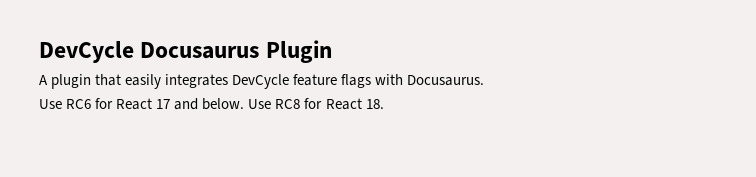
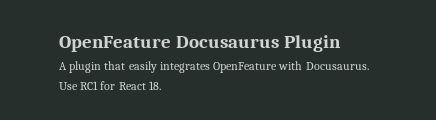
[39,41,134,63] DevCycle -> [59,36,171,52] OpenFeature
[232,74,372,89] DevCycle feature flags -> [213,62,278,73] OpenFeature
[66,98,301,110] RC6 for React 17 and below. Use RC8 -> [80,81,99,90] RC1

